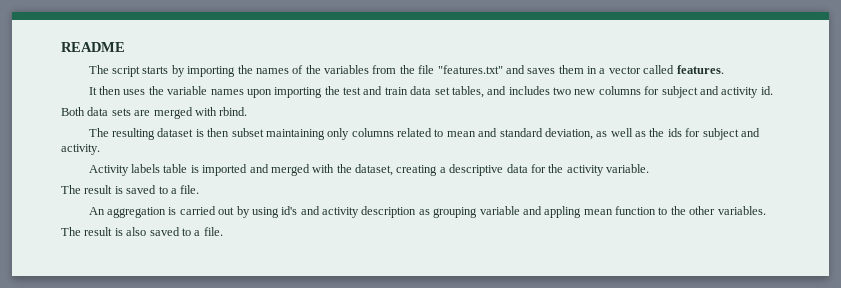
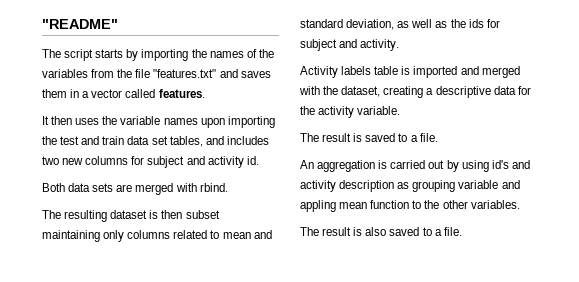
[61,42,125,52] README -> [42,19,118,29] "README"

